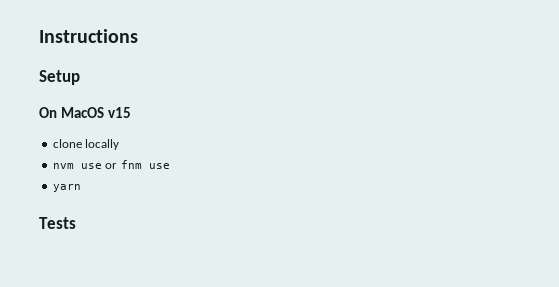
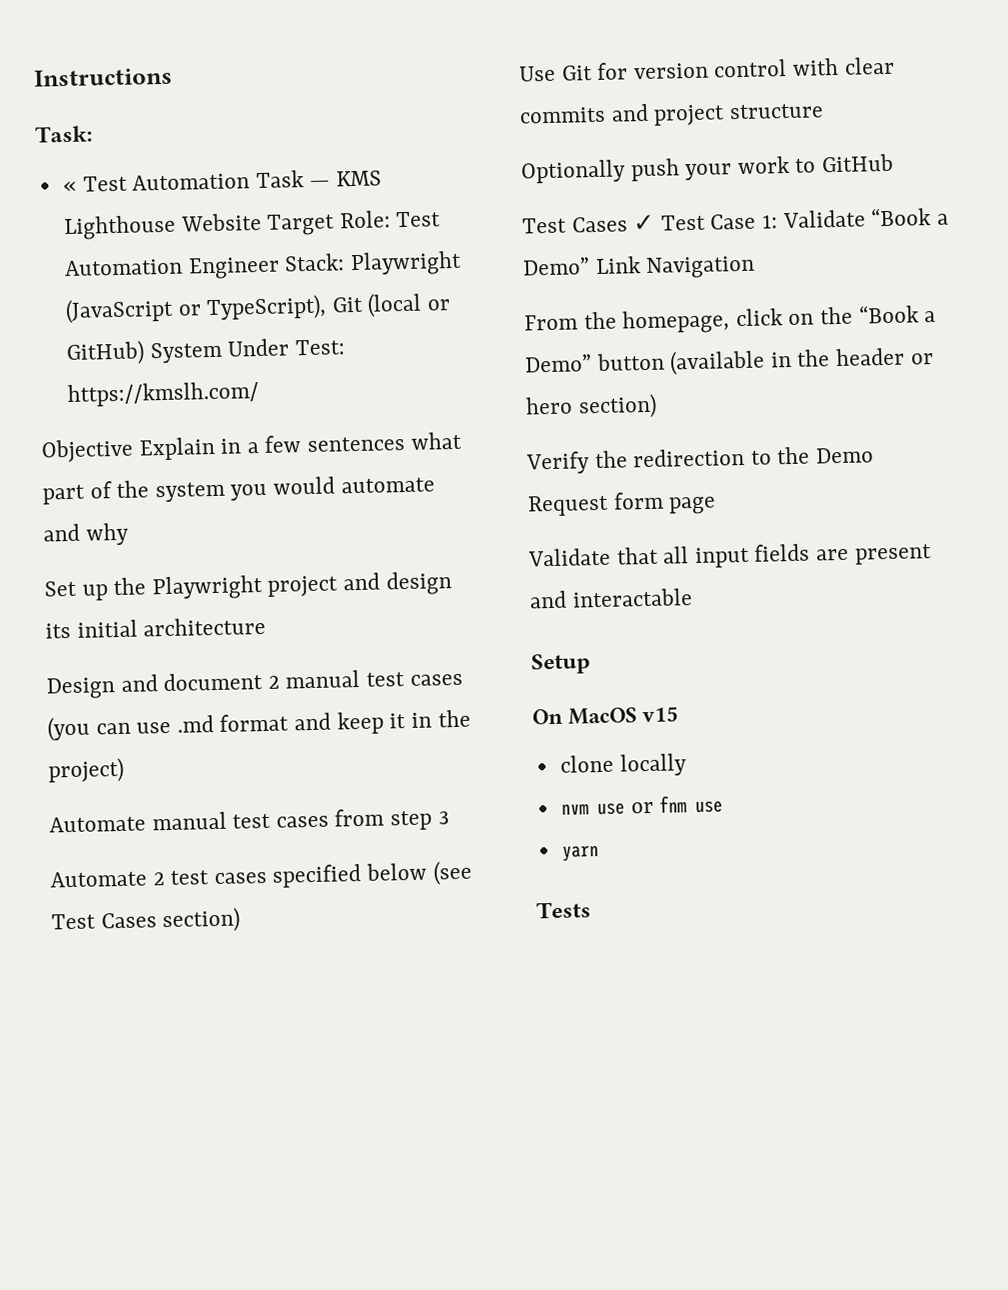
(138, 36) none -> [35,125,93,143] [62,170,383,193] [63,210,442,241] [63,250,462,280] [64,292,452,325] [65,338,345,367] [66,381,259,408] [41,431,462,463] [42,476,435,505] [43,522,129,546] [44,571,452,601] [45,616,267,639] [46,669,463,700] [47,709,471,742] [48,757,124,784] [49,808,450,833] [50,860,472,888] [51,907,241,934] [518,56,895,82] [519,103,824,126] [520,153,895,184] [522,207,949,234] [522,255,756,279] [524,304,937,335] [524,347,934,376] [525,393,657,420] [526,446,875,475] [527,491,717,517] [528,543,932,569] [529,588,693,609] // Task: // « Test Automation Task — KMS Lighthouse Website Target Role: Test Automation Engineer Stack: Playwright (JavaScript or TypeScript), Git (local or GitHub) System Under Test: https://kmslh.com/ // Objective Explain in a few sentences what part of the system you would automate and why // Set up the Playwright project and design its initial architecture // Design and document 2 manual test cases (you can use .md format and keep it in the project) // Automate manual test cases from step 3 // Automate 2 test cases specified below (see Test Cases section) // Use Git for version control with clear commits and project structure // Optionally push your work to GitHub // Test Cases ✓ Test Case 1: Validate “Book a Demo” Link Navigation // From the homepage, click on the “Book a Demo” button (available in the header or hero section) // Verify the redirection to the Demo Request form page // Validate that all input fields are present and interactable

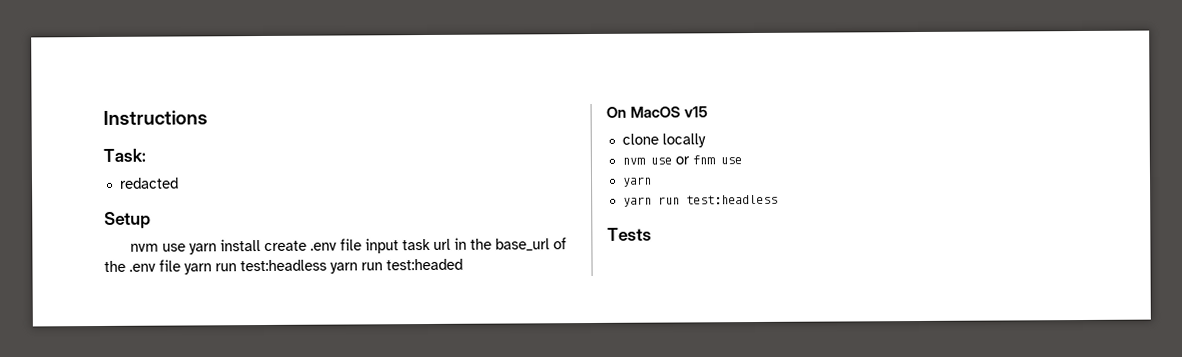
[62,170,383,193] [63,210,442,241] [63,250,462,280] [64,292,452,325] [65,338,345,367] [66,381,259,408] [41,431,462,463] [42,476,435,505] [43,522,129,546] [44,571,452,601] [45,616,267,639] [46,669,463,700] [47,709,471,742] [48,757,124,784] [49,808,450,833] [50,860,472,888] [51,907,241,934] [518,56,895,82] [519,103,824,126] [520,153,895,184] [522,207,949,234] [522,255,756,279] [524,304,937,335] [524,347,934,376] [525,393,657,420] [526,446,875,475] [527,491,717,517] [528,543,932,569] [529,588,693,609] [531,653,591,675] « Test Automation Task — KMS Lighthouse Website Target Role: Test Automation Engineer Stack: Playwright (JavaScript or TypeScript), Git (local or GitHub) System Under Test: https://kmslh.com/ // Objective Explain in a few sentences what part of the system you would automate and why // Set up the Playwright project and design its initial architecture // Design and document 2 manual test cases (you can use .md format and keep it in the project) // Automate manual test cases from step 3 // Automate 2 test cases specified below (see Test Cases section) // Use Git for version control with clear commits and project structure // Optionally push your work to GitHub // Test Cases ✓ Test Case 1: Validate “Book a Demo” Link Navigation // From the homepage, click on the “Book a Demo” button (available in the header or hero section) // Verify the redirection to the Demo Request form page // Validate that all input fields are present and interactable // Setup -> [118,177,179,189] [104,211,151,229] [130,237,568,255] [104,258,463,275] redacted // Setup // nvm use yarn install create .env file input task url in the base_url of the .env file yarn run test:headless yarn run test:headed
(599, 853) none -> [622,194,778,207] // yarn run test:headless

